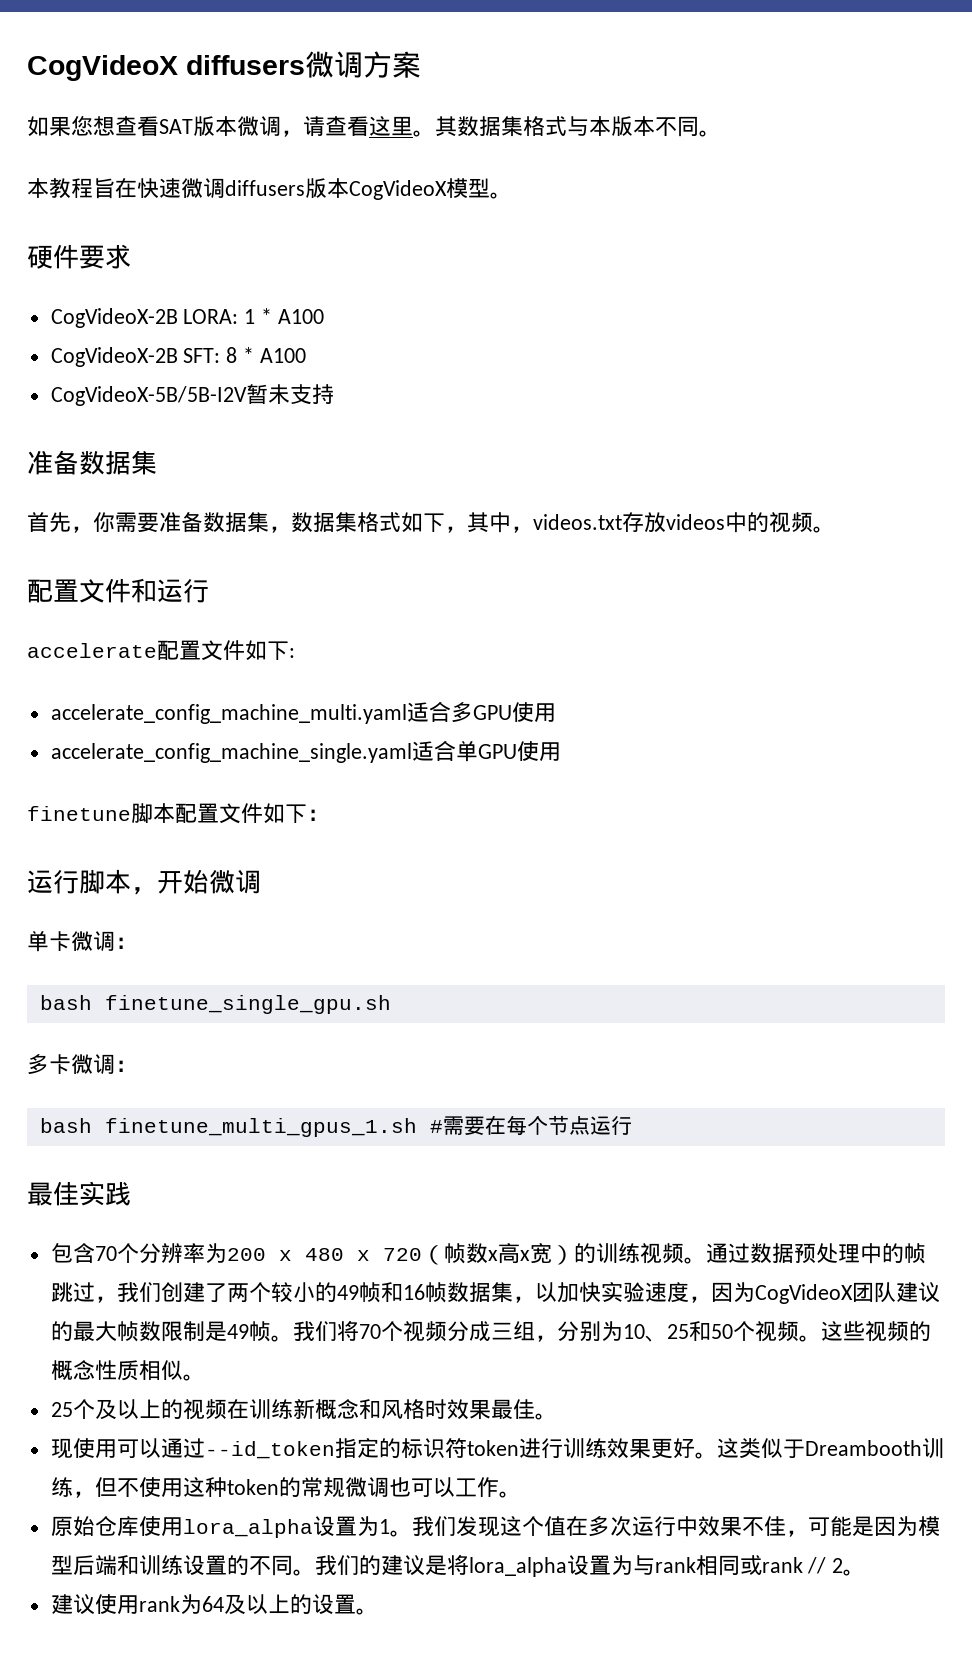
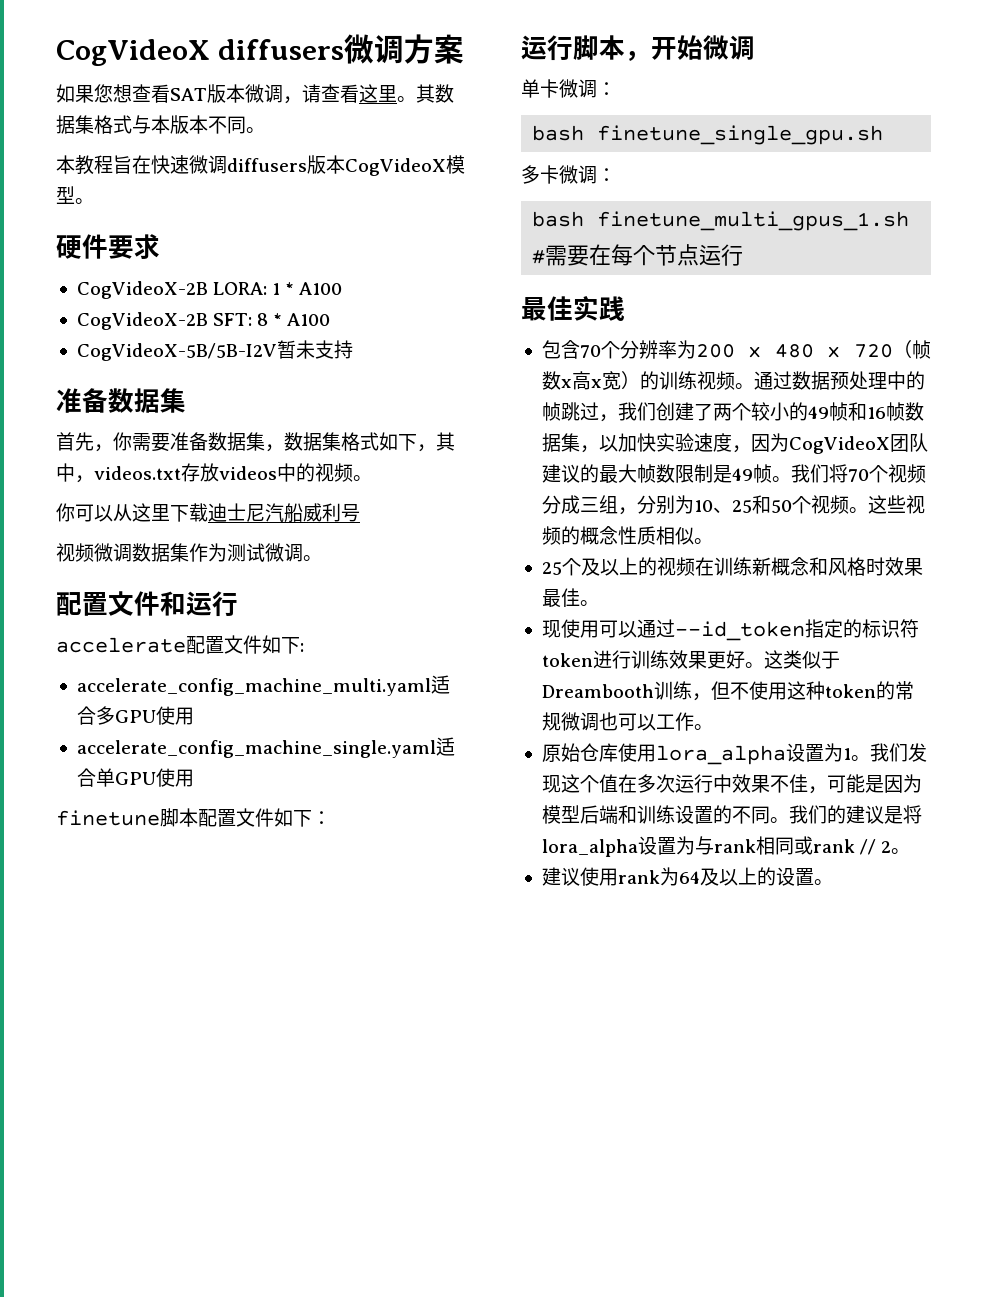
(835, 529) none -> [56,503,360,523] [56,543,322,562] // 你可以从这里下载迪士尼汽船威利号 // 视频微调数据集作为测试微调。

